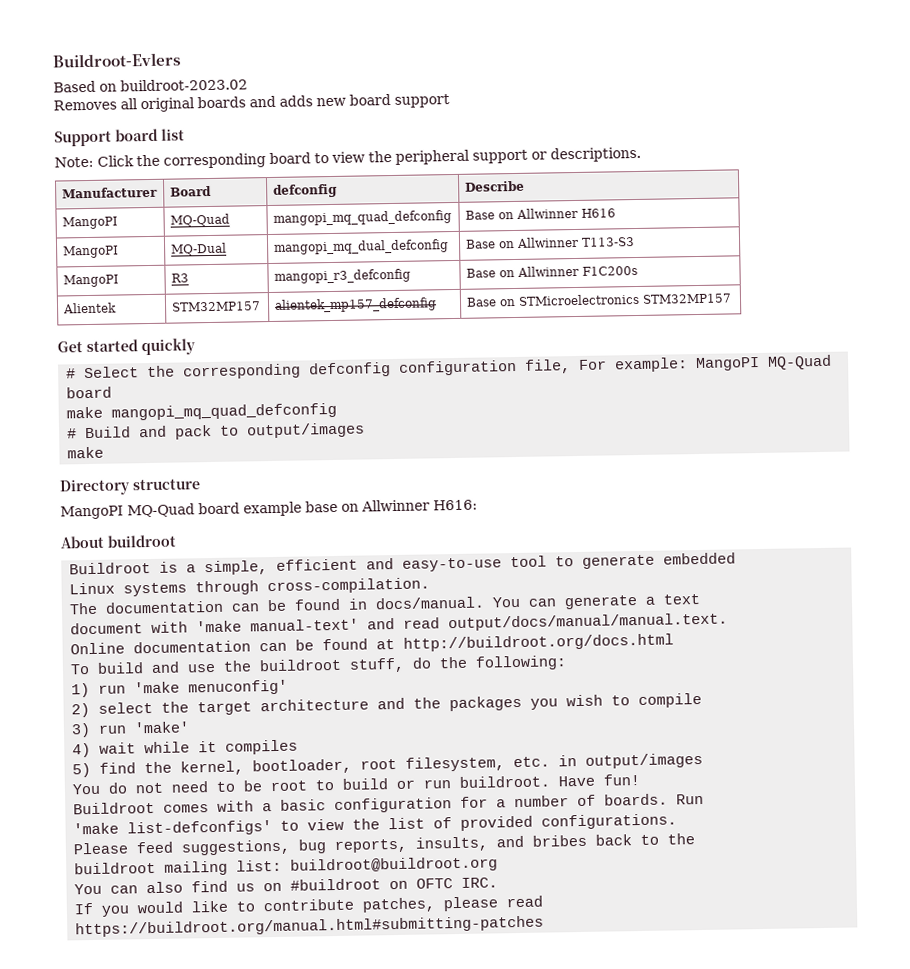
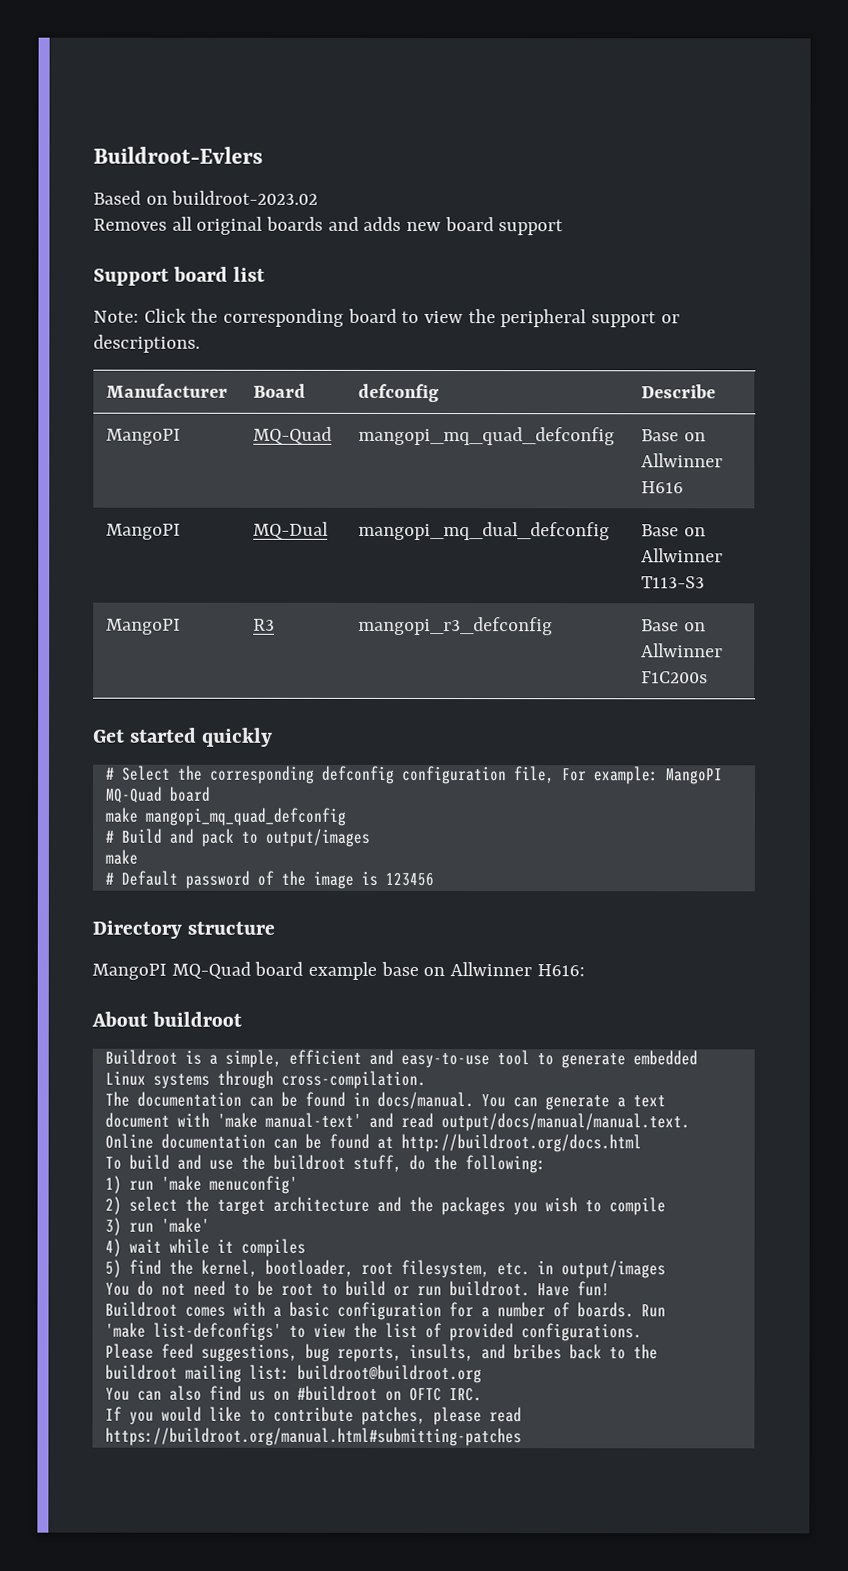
[61,302,117,314] [170,301,261,312] [273,297,437,313] [465,293,732,307] // Alientek | STM32MP157 | alientek_mp157_defconfig | Base on STMicroelectronics STM32MP157 -> (708, 677) none
(105, 452) none -> [104,870,434,889] // # Default password of the image is 123456

